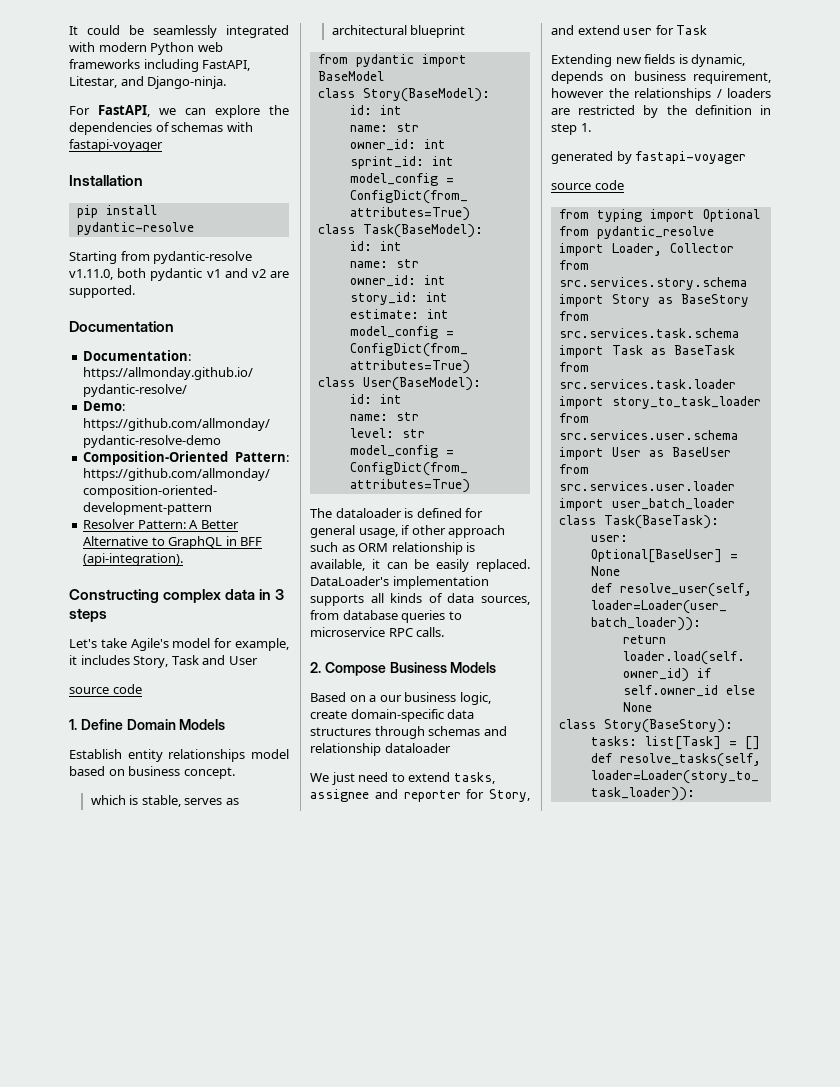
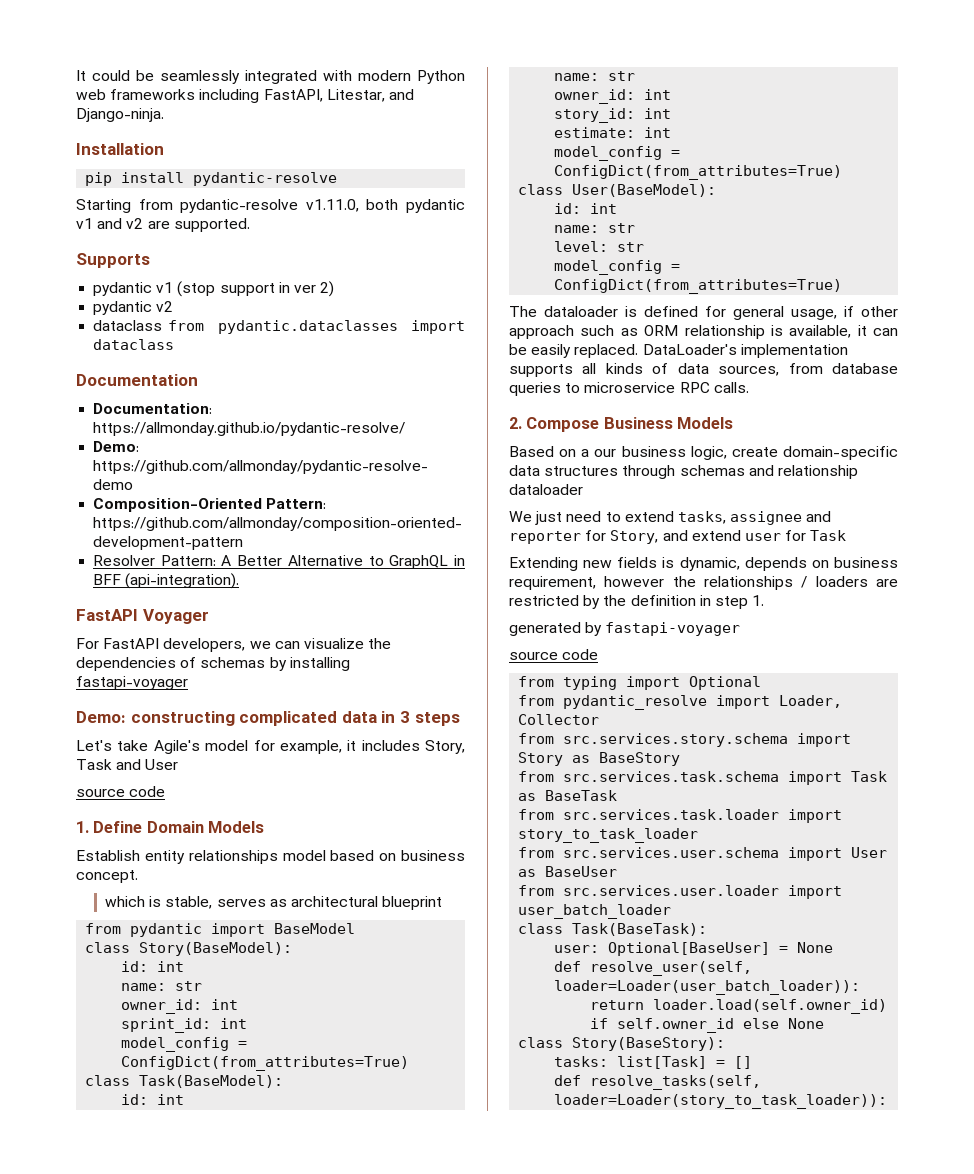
[69,105,289,118] [69,122,253,135] [69,139,163,152] // For FastAPI, we can explore the dependencies of schemas with fastapi-voyager -> (164, 115) none
(135, 291) none -> [76,253,150,268] [93,281,335,297] [93,301,174,315] [93,320,465,334] [93,339,175,350] // Supports // pydantic v1 (stop support in ver 2) // pydantic v2 // dataclass from pydantic.dataclasses import dataclass
[69,589,222,603] Constructing complex -> [76,609,209,624] [76,638,392,652] [76,657,350,671] [76,676,188,690] [76,711,338,726] FastAPI Voyager // For FastAPI developers, we can visualize the dependencies of schemas by installing fastapi-voyager // Demo: constructing complicated

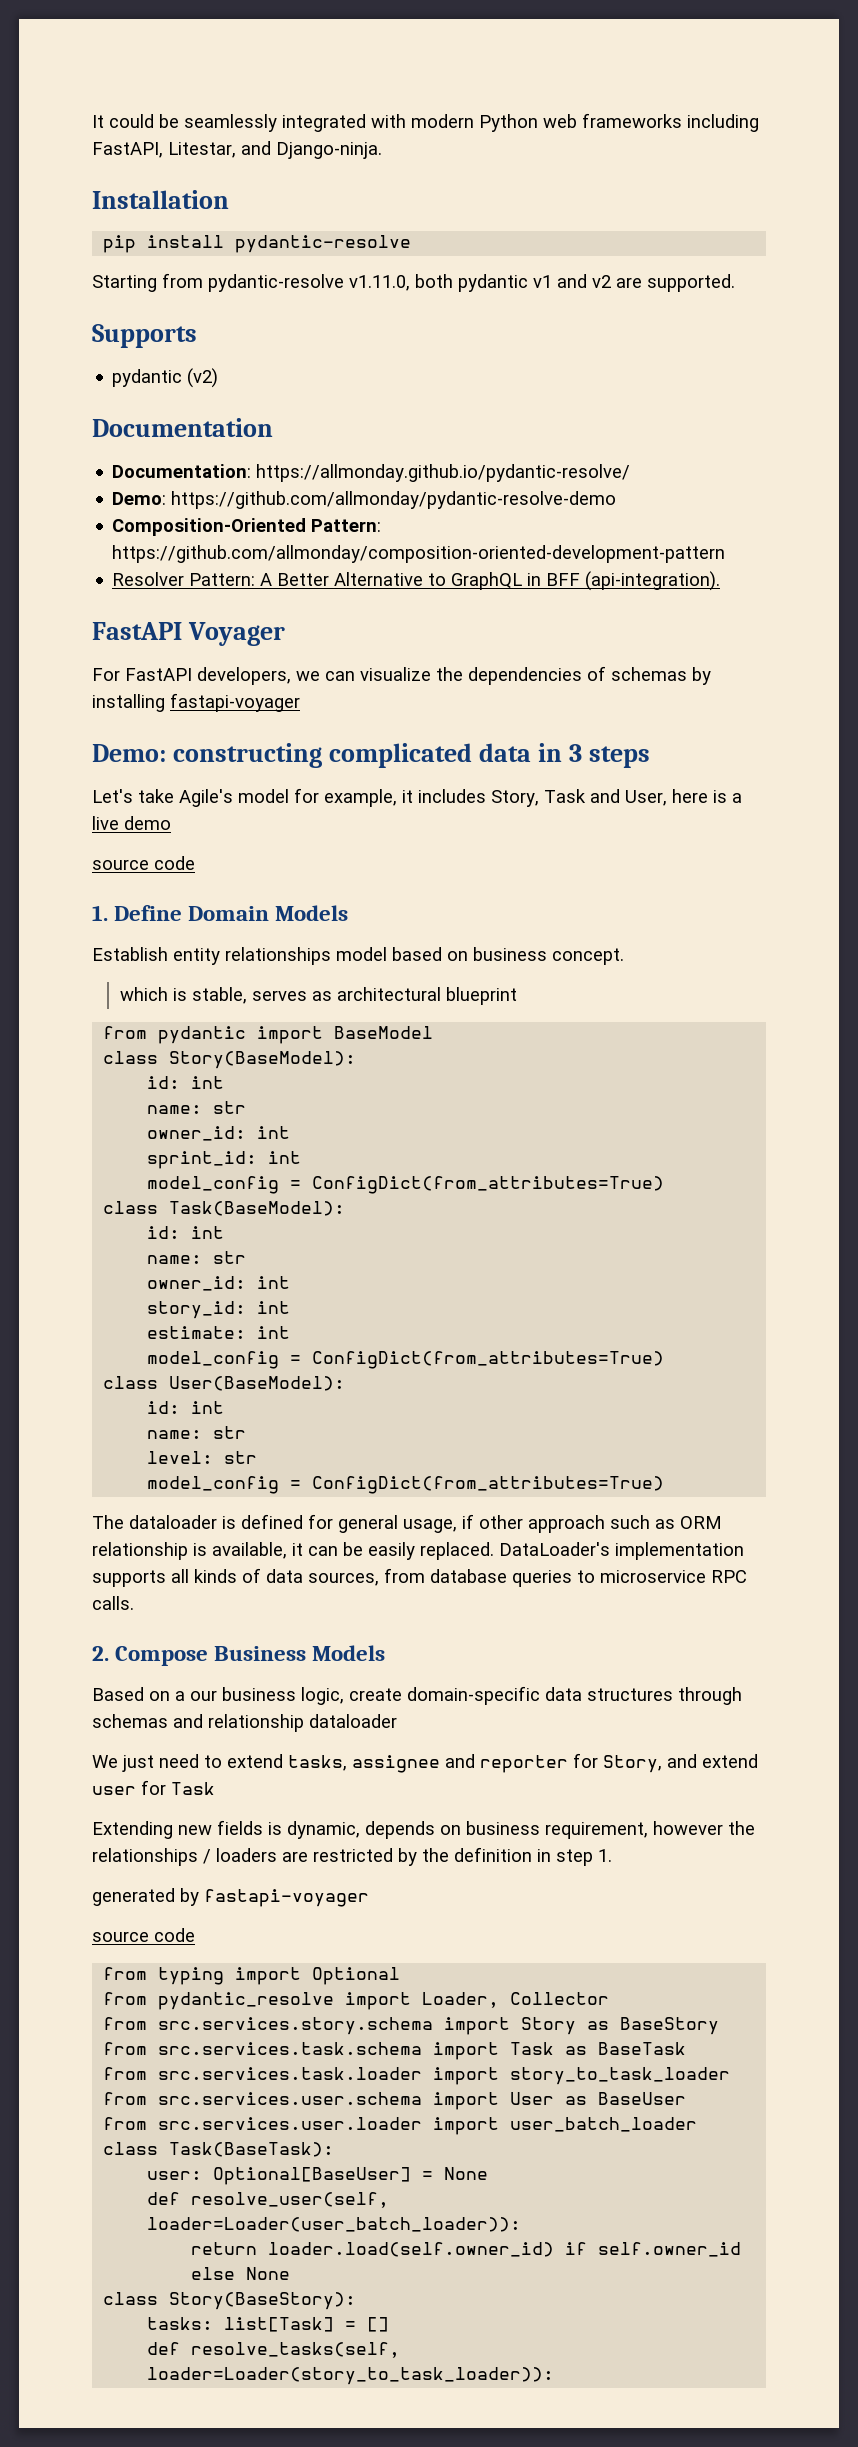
[156,281,335,297] [93,301,174,315] [93,320,465,334] [93,339,175,350] v1 (stop support in ver 2) // pydantic v2 // dataclass from pydantic.dataclasses import dataclass -> [187,368,219,388] (v2)
[145,759,179,770] User -> [625,789,742,806] [92,816,171,830] User, here is a live demo

